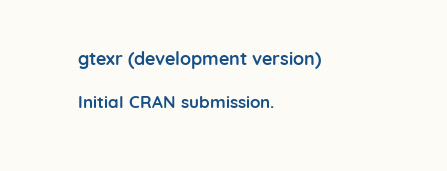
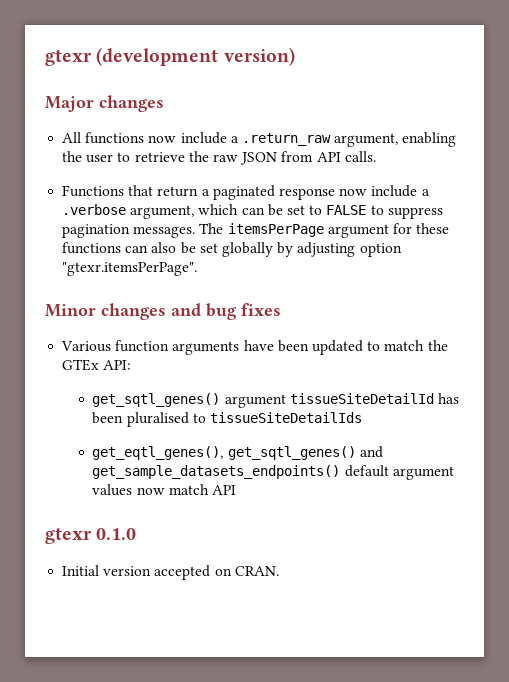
[78,95,274,108] Initial CRAN submission. -> [45,95,164,112] [62,132,457,147] [62,151,376,165] [62,185,430,200] [62,204,443,219] [62,223,450,238] [62,242,402,257] [62,262,198,276] [45,303,281,320] [61,340,448,355] [62,359,132,371] [92,393,460,408] [92,412,363,427] [92,446,383,460] [92,465,454,480] [92,484,237,496] [45,527,137,544] [62,565,279,580] Major changes // All functions now include a .return_raw argument, enabling the user to retrieve the raw JSON from API calls. // Functions that return a paginated response now include a .verbose argument, which can be set to FALSE to suppress pagination messages. The itemsPerPage argument for these functions can also be set globally by adjusting option "gtexr.itemsPerPage". // Minor changes and bug fixes // Various function arguments have been updated to match the GTEx API: // get_sqtl_genes() argument tissueSiteDetailId has been pluralised to tissueSiteDetailIds // get_eqtl_genes(), get_sqtl_genes() and get_sample_datasets_endpoints() default argument values now match API // gtexr 0.1.0 // Initial version accepted on CRAN.

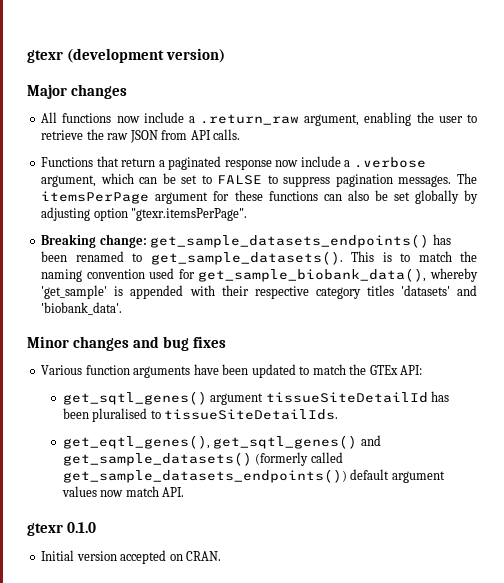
(198, 269) none -> [41,234,451,248] [41,251,477,265] [41,268,478,282] [41,285,478,299] [41,302,123,315] // Breaking change: get_sample_datasets_endpoints() has been renamed to get_sample_datasets(). This is to match the naming convention used for get_sample_biobank_data(), whereby 'get_sample' is appended with their respective category titles 'datasets' and 'biobank_data'.
[210,412,363,423] tissueSiteDetailIds -> [164,409,339,420] tissueSiteDetailIds.
[92,465,341,479] get_sample_datasets_endpoints() -> [62,452,343,466] [62,469,347,483] get_sample_datasets() (formerly called get_sample_datasets_endpoints())
[212,485,237,495] API -> [162,487,185,497] API.

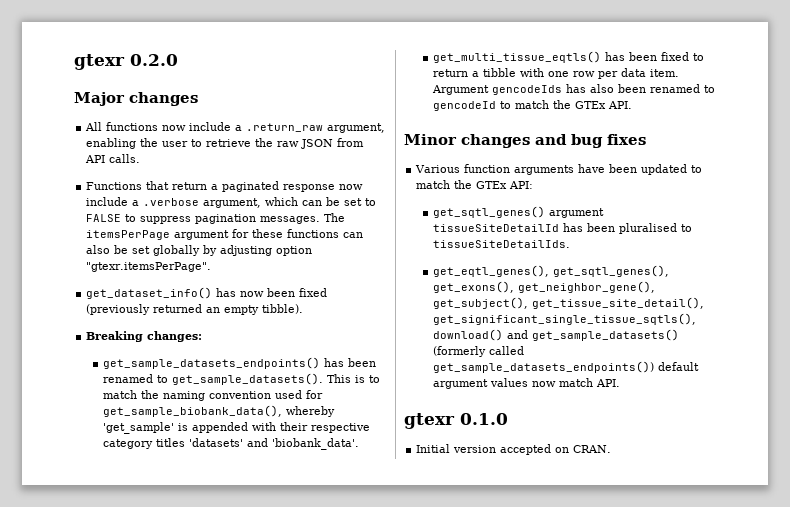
[27,48,226,63] gtexr (development version) -> [74,54,178,70] gtexr 0.2.0
(248, 214) none -> [86,287,328,299] [86,304,304,315] // get_dataset_info() has now been fixed (previously returned an empty tibble).
[99,234,147,248] change: -> [147,331,203,342] changes: //
(123, 308) none -> [432,51,704,63] [432,68,679,79] [431,84,715,95] [432,100,632,111] // get_multi_tissue_eqtls() has been fixed to return a tibble with one row per data item. Argument gencodeIds has also been renamed to gencodeId to match the GTEx API.
[213,435,358,449] get_sqtl_genes() -> [552,265,669,277] [432,281,655,293] [432,297,704,309] [432,313,696,325] [432,329,503,341] get_sqtl_genes(), get_exons(), get_neighbor_gene(), get_subject(), get_tissue_site_detail(), get_significant_single_tissue_sqtls(), download()

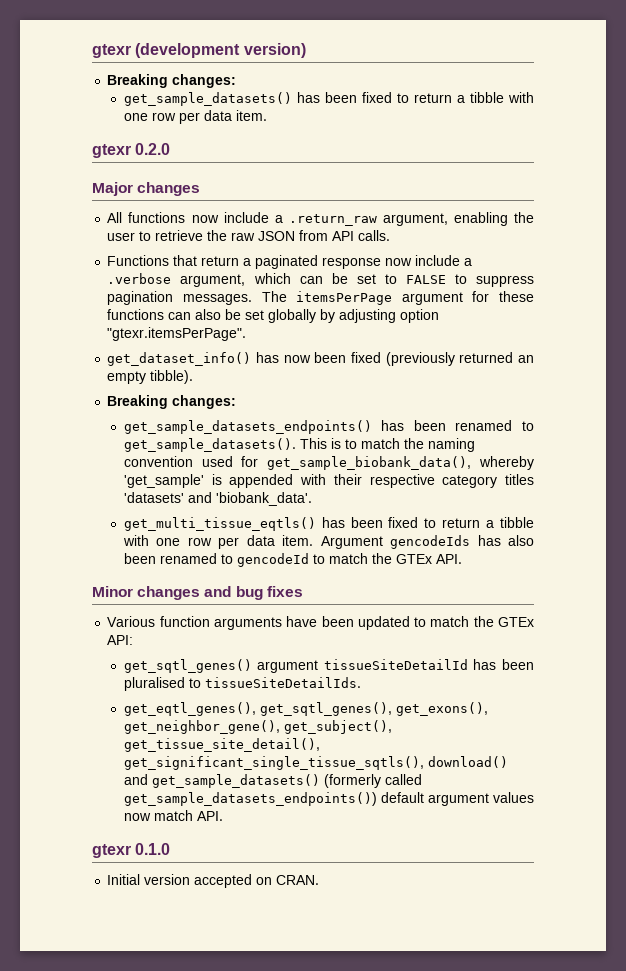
[74,54,125,70] gtexr -> [92,43,306,58] [107,74,237,88] [123,92,535,106] [123,110,267,124] [92,144,131,158] gtexr (development version) // Breaking changes: // get_sample_datasets() has been fixed to return a tibble with one row per data item. // gtexr

